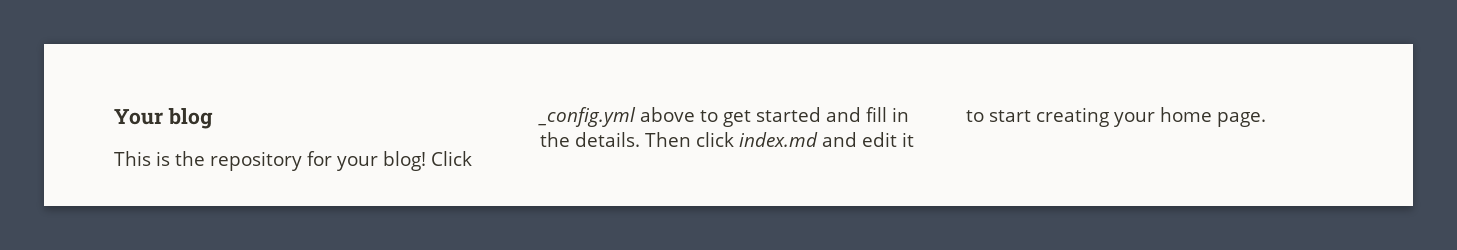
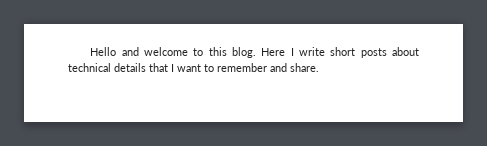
[114,108,213,129] [114,151,472,171] [538,107,909,127] [540,132,914,147] [966,107,1266,127] Your blog // This is the repository for your blog! Click _config.yml above to get started and fill in the details. Then click index.md and edit it to start creating your home page. -> [90,47,419,58] [68,63,319,72] Hello and welcome to this blog. Here I write short posts about technical details that I want to remember and share.

